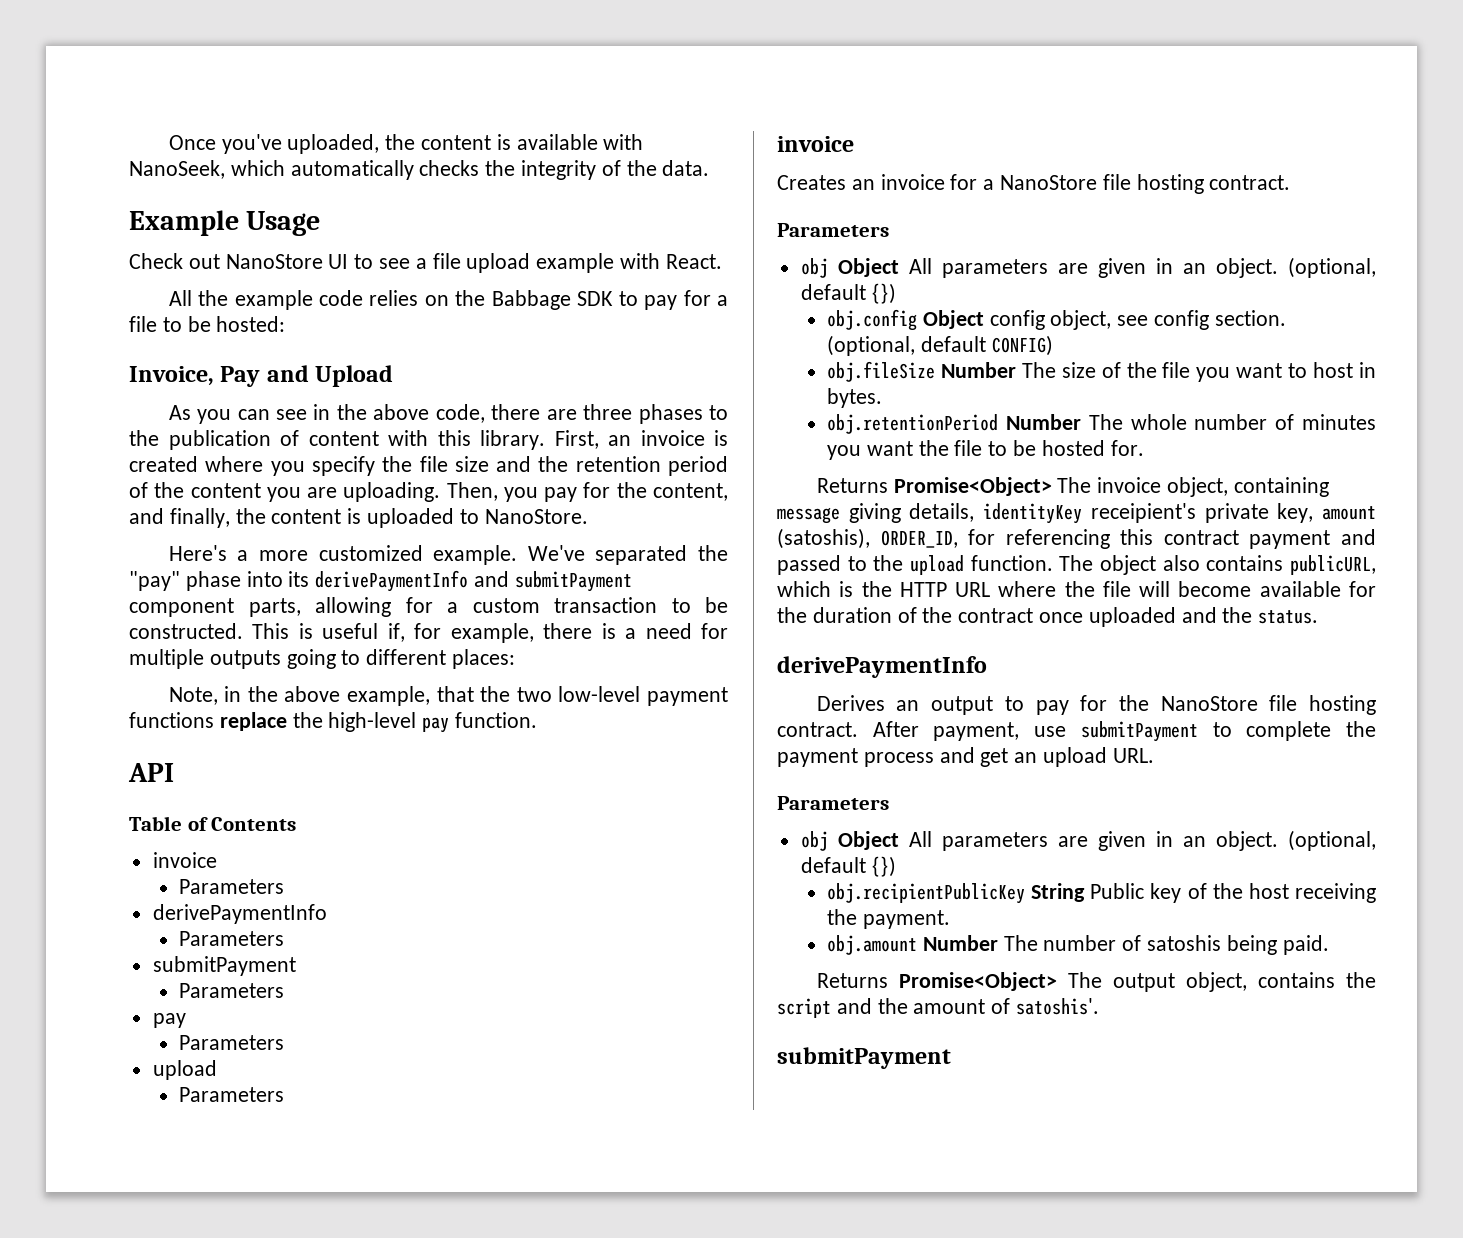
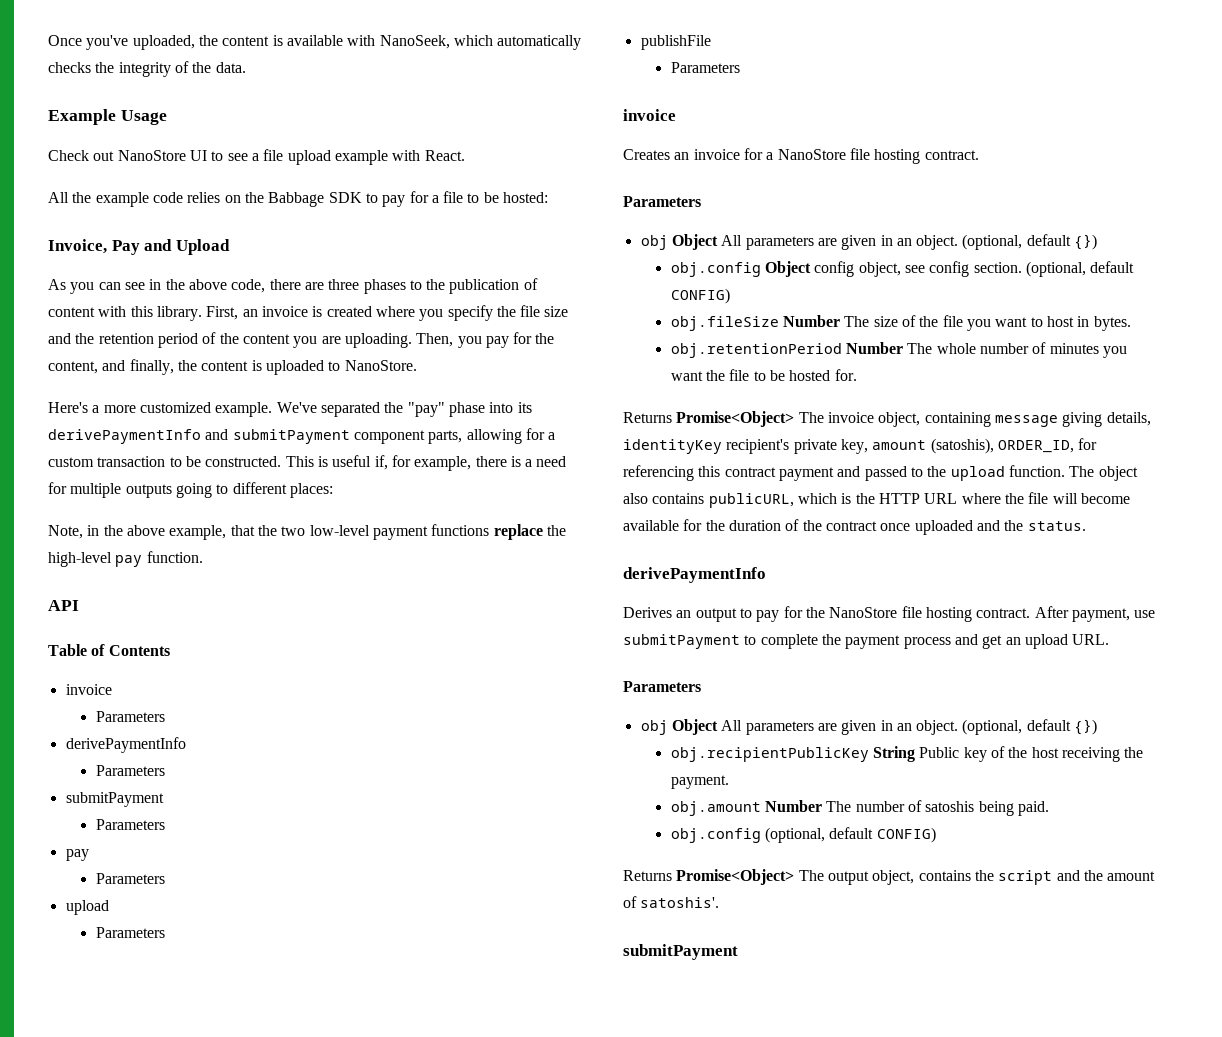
(285, 1094) none -> [640,35,711,50] [670,62,740,73] // publishFile // Parameters
[1090,503,1196,523] receipient's -> [726,439,790,454] recipient's
(1329, 945) none -> [670,827,936,843] // obj.config (optional, default CONFIG)

